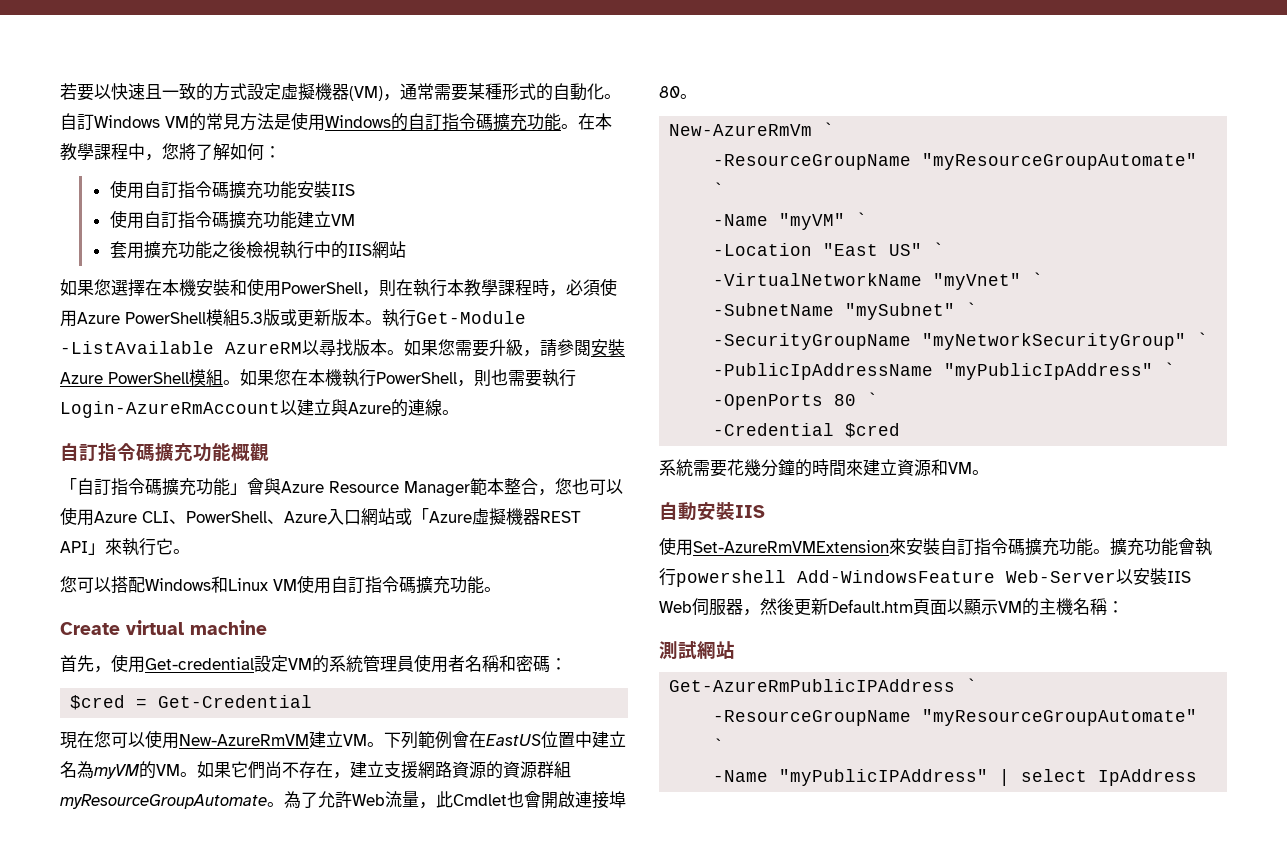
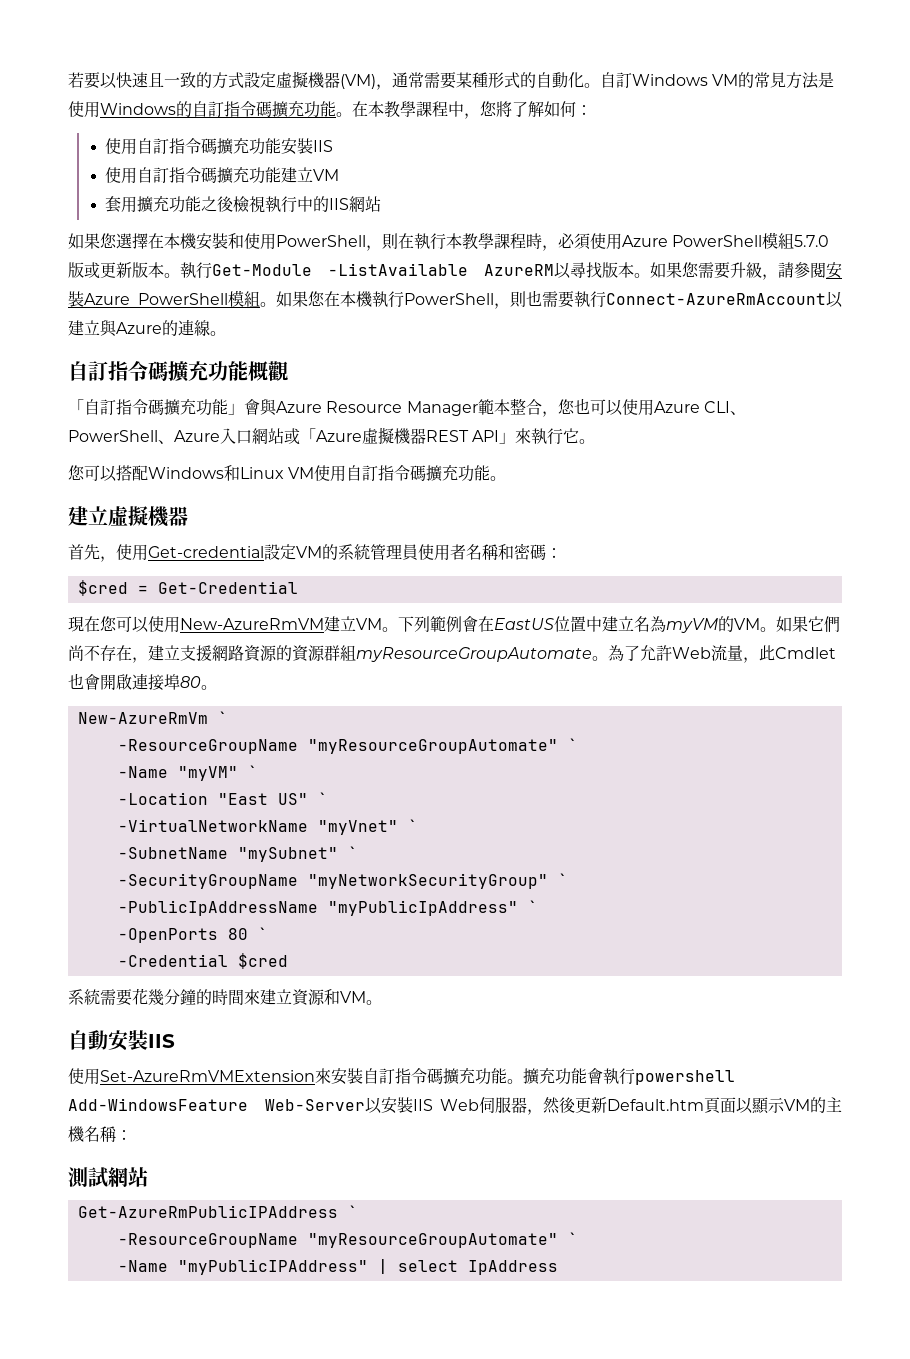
[240,312,263,324] 5.3 -> [794,235,830,247] 5.7.0
[60,401,280,418] Login-AzureRmAccount -> [606,293,826,305] Connect-AzureRmAccount
[60,620,267,635] Create virtual machine -> [68,506,188,527] 建立虛擬機器

